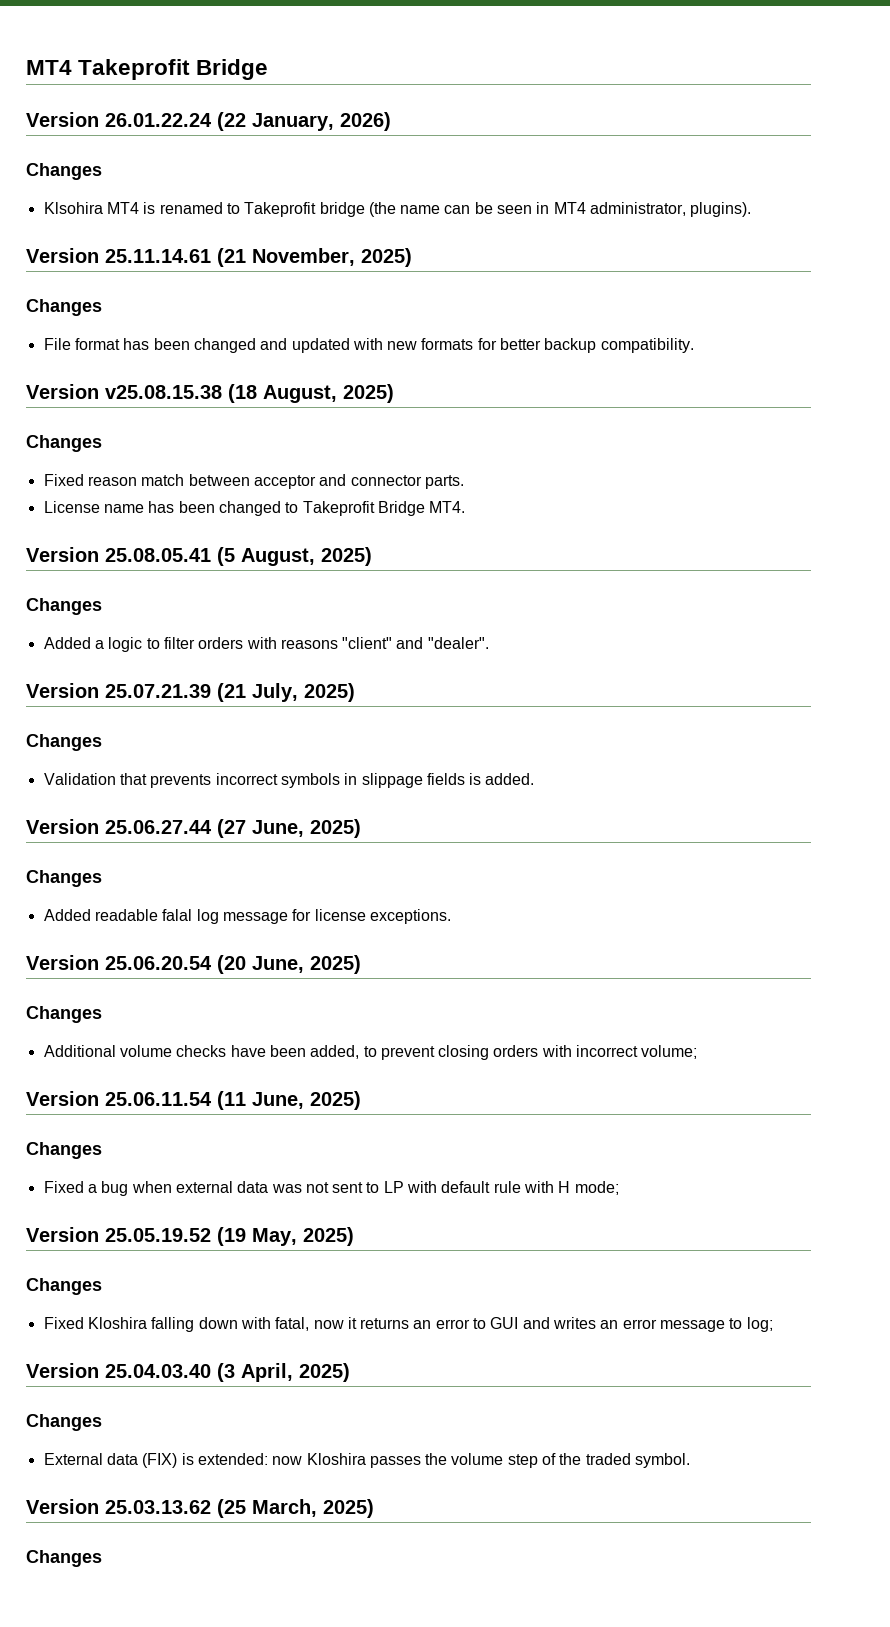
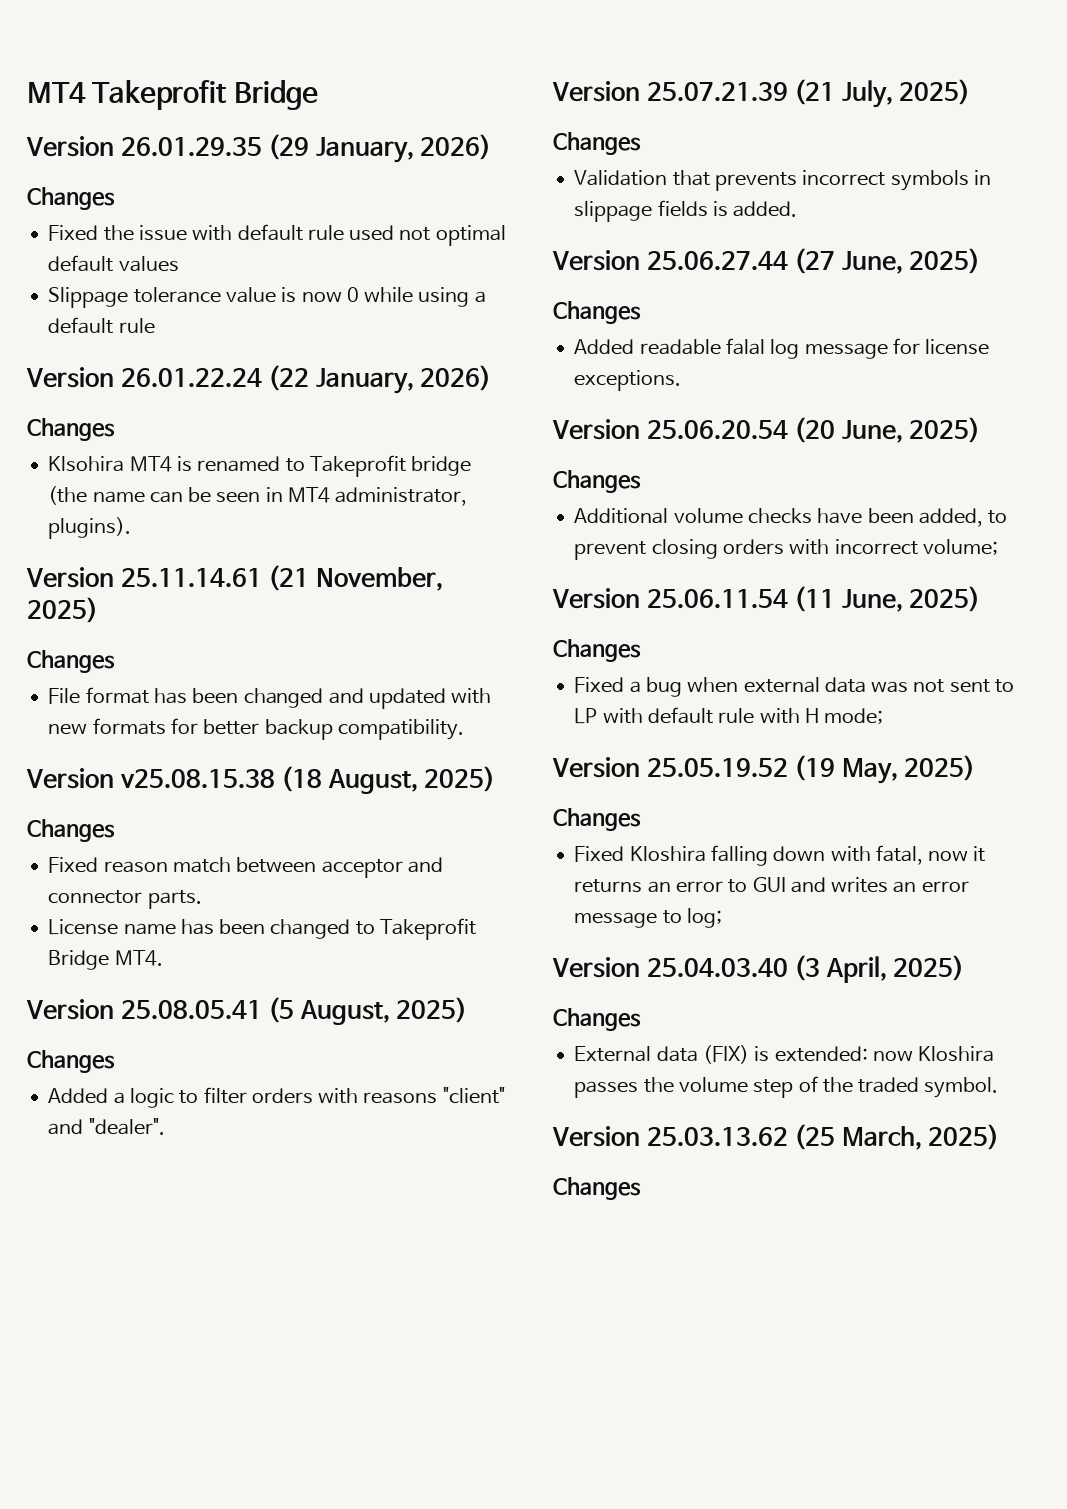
(269, 69) none -> [26,134,492,163] [27,187,115,210] [48,224,506,246] [48,255,179,272] [48,287,486,308] [48,317,155,334] // Version 26.01.29.35 (29 January, 2026) // Changes // Fixed the issue with default rule used not optimal default values // Slippage tolerance value is now 0 while using a default rule

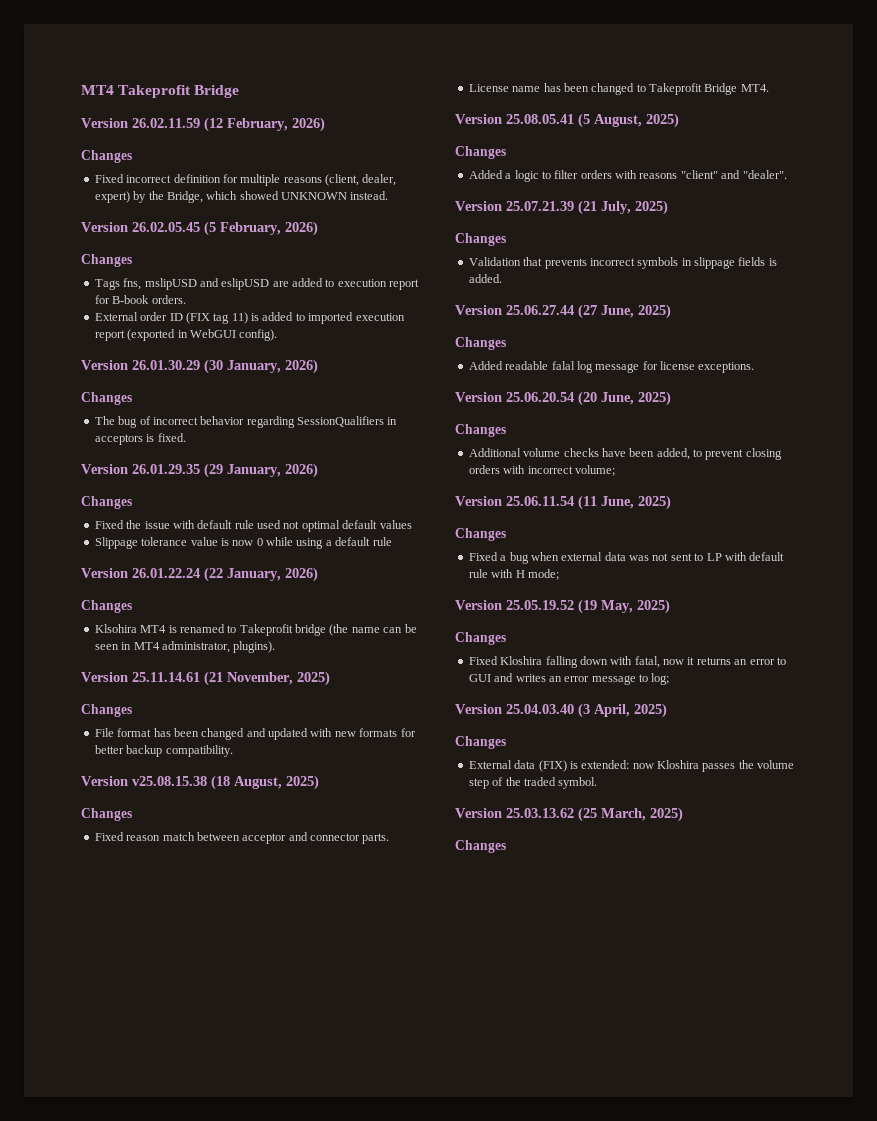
(318, 95) none -> [81,117,325,132] [81,150,132,163] [94,174,397,186] [94,191,389,203] [81,221,318,236] [81,254,132,267] [94,278,420,290] [94,295,186,304] [94,312,405,324] [94,329,278,341] [81,359,318,374] [81,392,132,405] [94,416,398,428] [94,433,186,445] // Version 26.02.11.59 (12 February, 2026) // Changes // Fixed incorrect definition for multiple reasons (client, dealer, expert) by the Bridge, which showed UNKNOWN instead. // Version 26.02.05.45 (5 February, 2026) // Changes // Tags fns, mslipUSD and eslipUSD are added to execution report for B-book orders. // External order ID (FIX tag 11) is added to imported execution report (exported in WebGUI config). // Version 26.01.30.29 (30 January, 2026) // Changes // The bug of incorrect behavior regarding SessionQualifiers in acceptors is fixed.

